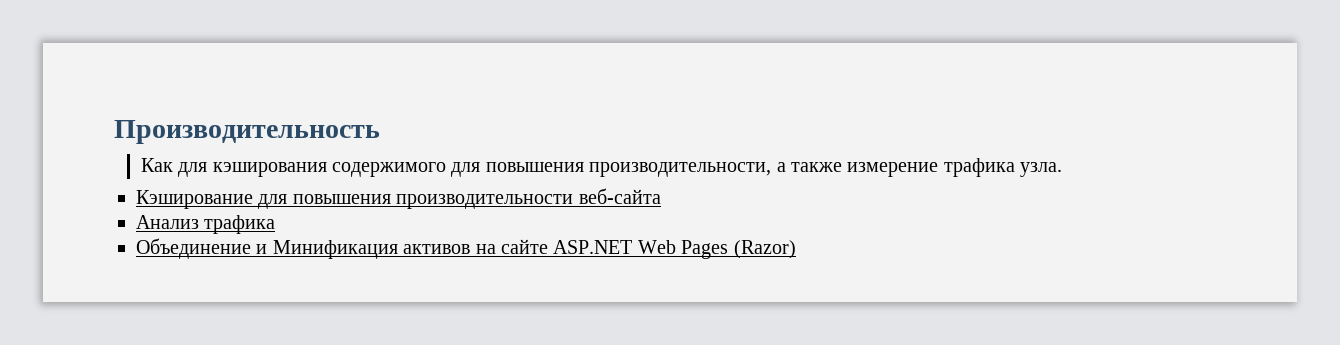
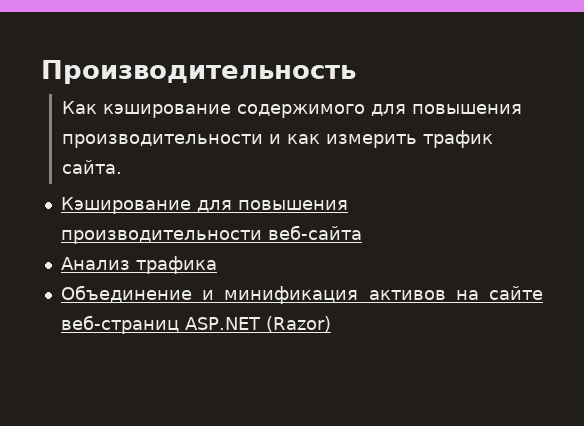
[178,162,327,177] для кэширования -> [102,104,231,118] кэширование
[589,158,1063,177] производительности, а также измерение трафика узла. -> [61,130,493,148] [61,160,122,174] производительности и как измерить трафик сайта.
[272,240,398,259] Минификация -> [224,286,359,304] минификация
[553,240,729,259] ASP.NET Web Pages -> [60,315,261,334] веб-страниц ASP.NET

